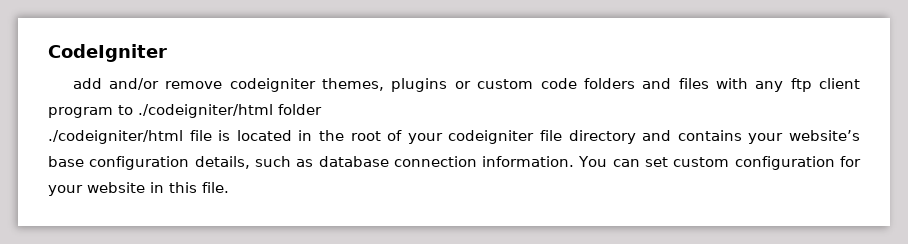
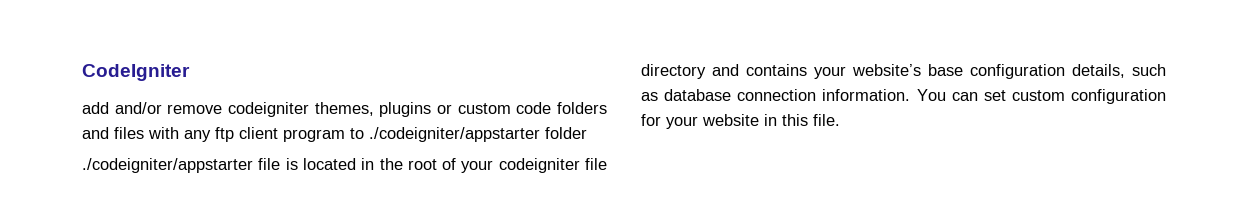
[138,104,273,118] ./codeigniter/html -> [369,127,540,142] ./codeigniter/appstarter
[48,130,183,144] ./codeigniter/html -> [82,158,253,173] ./codeigniter/appstarter

